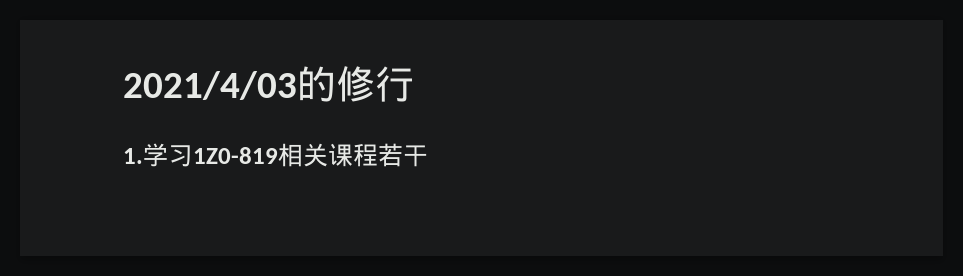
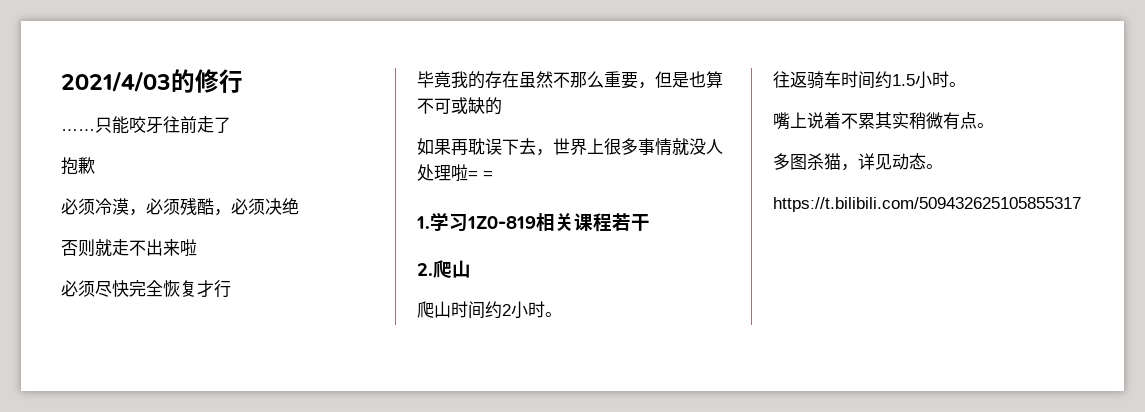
(414, 84) none -> [61,116,231,134] [61,157,95,175] [61,198,299,216] [61,239,197,257] [61,280,231,298] [417,71,723,89] [417,97,502,115] [417,138,723,156] [417,164,493,181] // ……只能咬牙往前走了 // 抱歉 // 必须冷漠，必须残酷，必须决绝 // 否则就走不出来啦 // 必须尽快完全恢复才行 // 毕竟我的存在虽然不那么重要，但是也算不可或缺的 // 如果再耽误下去，世界上很多事情就没人处理啦= =
(428, 156) none -> [417,260,471,279] [417,301,562,319] [773,71,966,89] [773,112,994,130] [773,153,943,171] [773,197,1081,212] // 2.爬山 // 爬山时间约2小时。 // 往返骑车时间约1.5小时。 // 嘴上说着不累其实稍微有点。 // 多图杀猫，详见动态。 // https://t.bilibili.com/509432625105855317

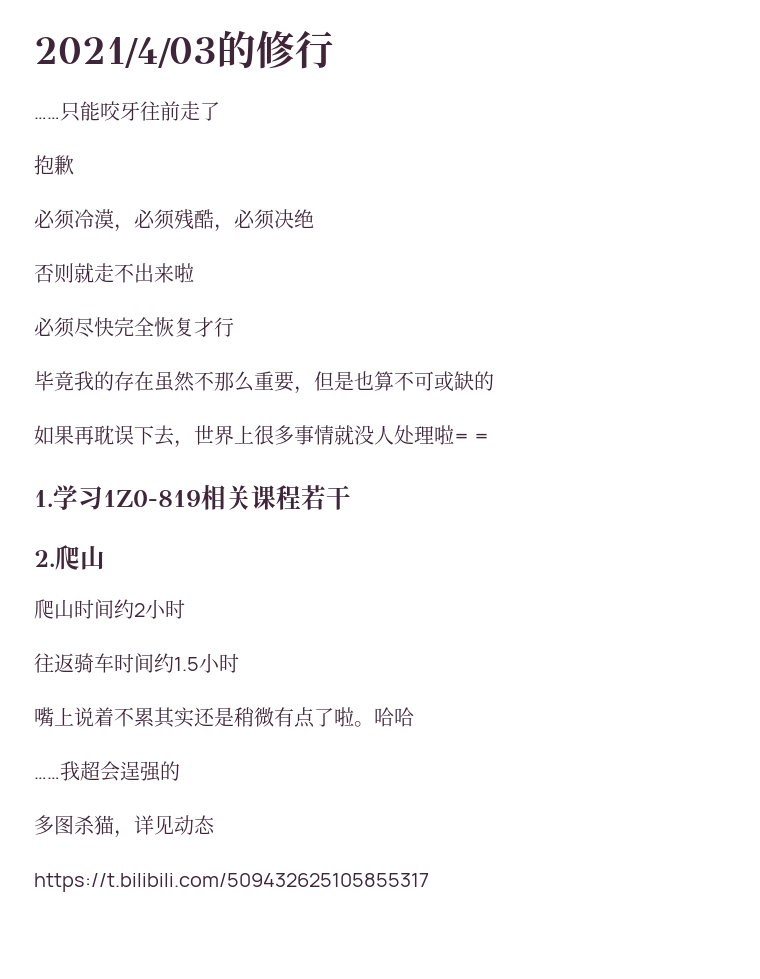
[545,312,562,317] 。 -> (185, 609) none
[949,82,966,87] 。 -> (239, 663) none
(909, 120) none -> [194,707,234,727] 还是
[977,123,994,128] 。 -> [314,707,414,727] [34,761,180,782] 了啦。哈哈 // ……我超会逞强的
[926,164,943,169] 。 -> (215, 824) none

